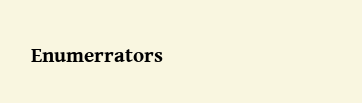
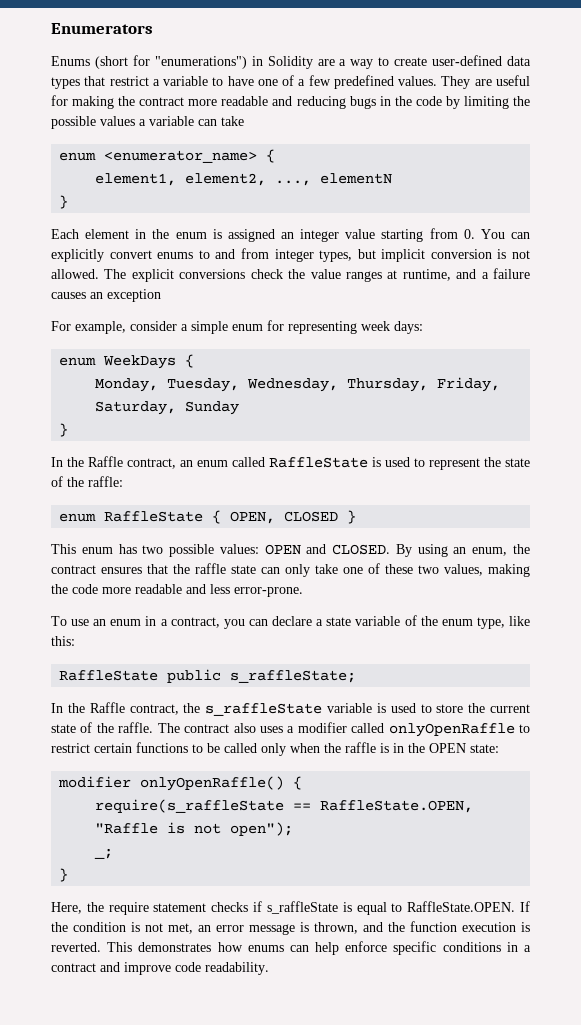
[31,49,163,62] Enumerrators -> [51,23,153,34] [51,55,532,69] [51,75,530,89] [51,95,530,109] [51,116,244,129] [59,149,276,163] [95,173,393,186] [59,195,69,209] [51,228,531,242] [51,248,530,262] [51,268,531,282] [51,289,161,302] [51,320,423,334] [59,354,195,369] [95,377,501,392] [95,401,240,415] [59,423,69,437] [51,456,530,470] [51,476,123,487] [59,510,357,524] [51,544,530,557] [51,563,530,577] [51,584,303,597] [51,615,531,629] [51,636,75,646] [59,669,357,683] [51,702,530,716] [51,722,530,737] [51,742,499,756] [58,776,303,791] [95,799,474,813] [95,822,294,836] [94,848,114,859] [59,868,69,882] [51,901,530,915] [51,921,530,935] [51,941,531,955] [51,962,269,975] Enumerators // Enums (short for "enumerations") in Solidity are a way to create user-defined data types that restrict a variable to have one of a few predefined values. They are useful for making the contract more readable and reducing bugs in the code by limiting the possible values a variable can take // enum <enumerator_name> { // element1, element2, ..., elementN // } // Each element in the enum is assigned an integer value starting from 0. You can explicitly convert enums to and from integer types, but implicit conversion is not allowed. The explicit conversions check the value ranges at runtime, and a failure causes an exception // For example, consider a simple enum for representing week days: // enum WeekDays { // Monday, Tuesday, Wednesday, Thursday, Friday, Saturday, Sunday // } // In the Raffle contract, an enum called RaffleState is used to represent the state of the raffle: // enum RaffleState { OPEN, CLOSED } // This enum has two possible values: OPEN and CLOSED. By using an enum, the contract ensures that the raffle state can only take one of these two values, making the code more readable and less error-prone. // To use an enum in a contract, you can declare a state variable of the enum type, like this: // RaffleState public s_raffleState; // In the Raffle contract, the s_raffleState variable is used to store the current state of the raffle. The contract also uses a modifier called onlyOpenRaffle to restrict certain functions to be called only when the raffle is in the OPEN state: // modifier onlyOpenRaffle() { // require(s_raffleState == RaffleState.OPEN, "Raffle is not open"); // _; // } // Here, the require statement checks if s_raffleState is equal to RaffleState.OPEN. If the condition is not met, an error message is thrown, and the function execution is reverted. This demonstrates how enums can help enforce specific conditions in a contract and improve code readability.

